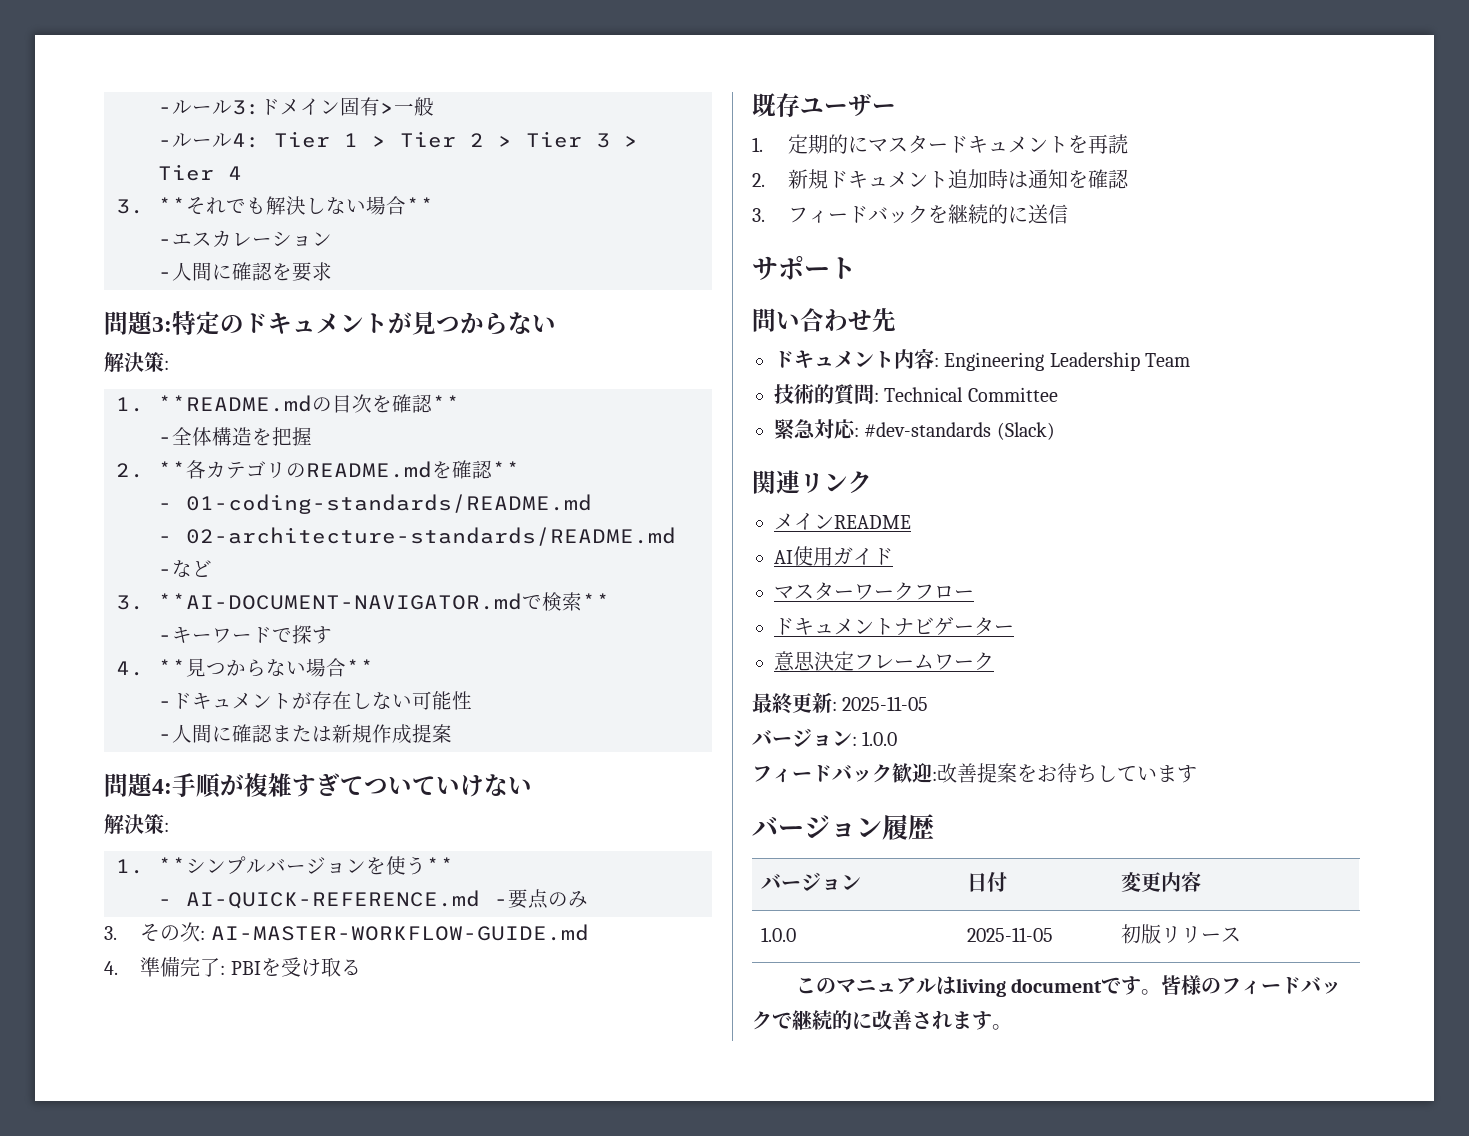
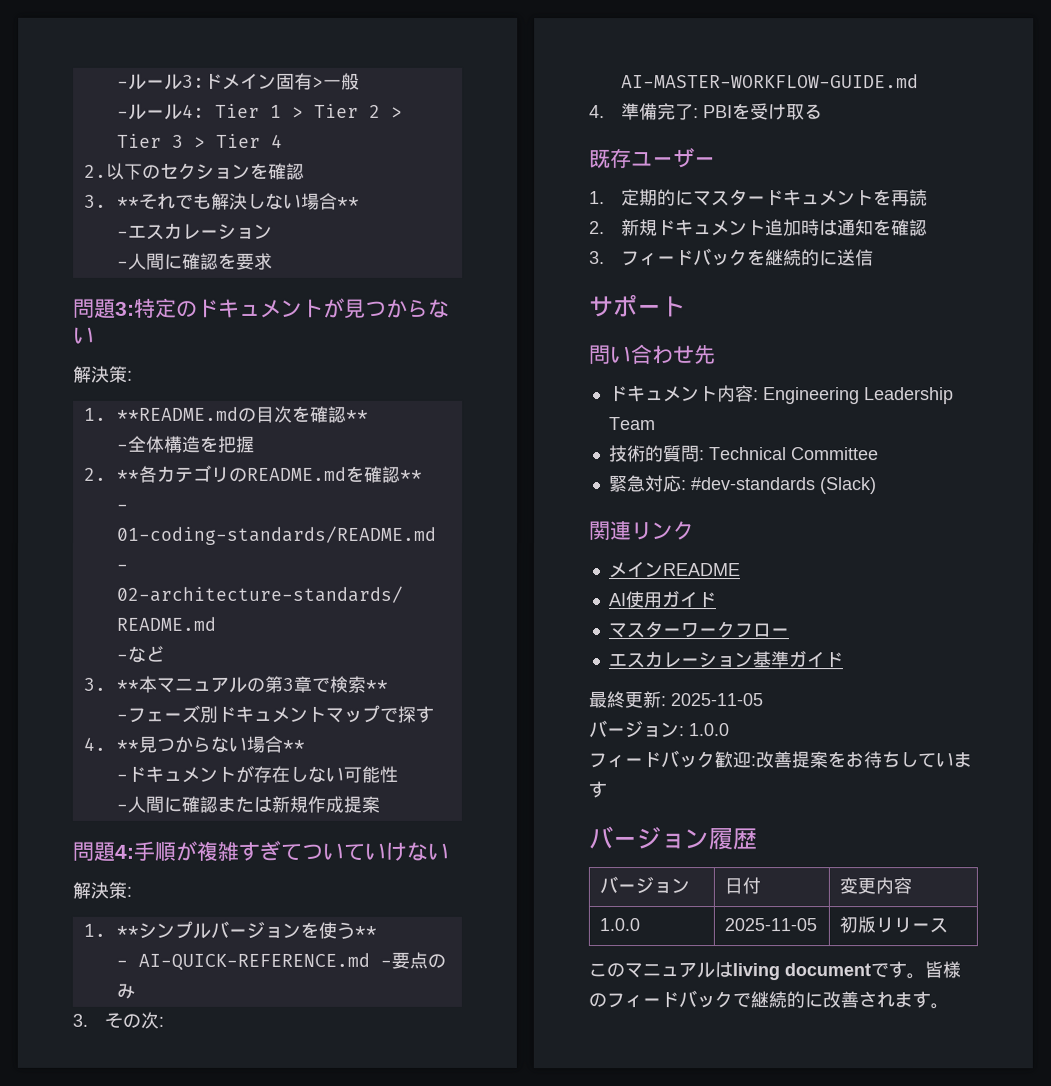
(242, 173) none -> [83,162,305,180] // 2.以下のセクションを確認
[158,592,610,611] [158,627,272,643] **AI-DOCUMENT-NAVIGATOR.mdで検索** // -キーワード -> [115,675,388,693] [115,704,380,723] **本マニュアルの第3章で検索** // -フェーズ別ドキュメントマップ
[774,617,1014,636] [774,651,994,671] ドキュメントナビゲーター // 意思決定フレームワーク -> [607,650,843,669] エスカレーション基準ガイド

